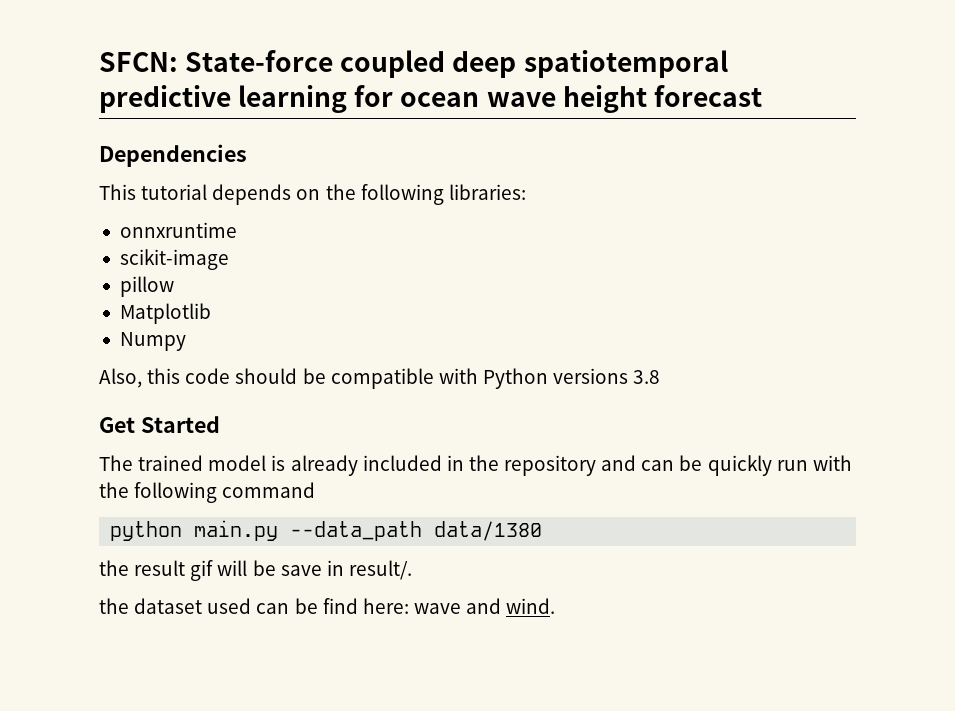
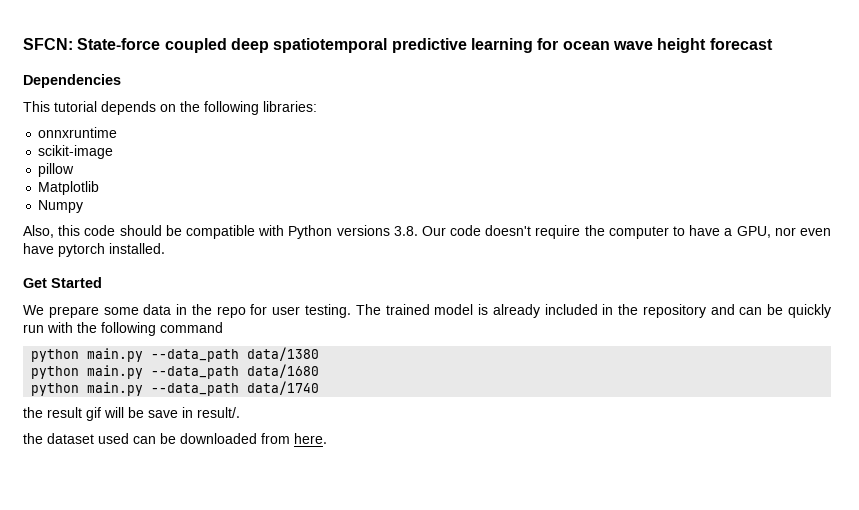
[633,370,661,384] [99,416,220,433] 3.8 // Get Started // -> [393,225,831,239] [23,243,165,257] [23,277,102,288] [23,304,351,318] 3.8. Our code doesn't require the computer to have a GPU, nor even have pytorch installed. // Get Started // We prepare some data in the repo for user testing.
(543, 531) none -> [31,364,320,379] [31,381,320,396] // python main.py --data_path data/1680 // python main.py --data_path data/1740
[322,598,556,614] find here: wave and wind. -> [180,433,327,444] downloaded from here.

